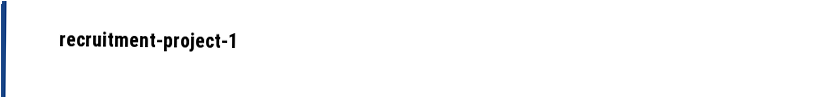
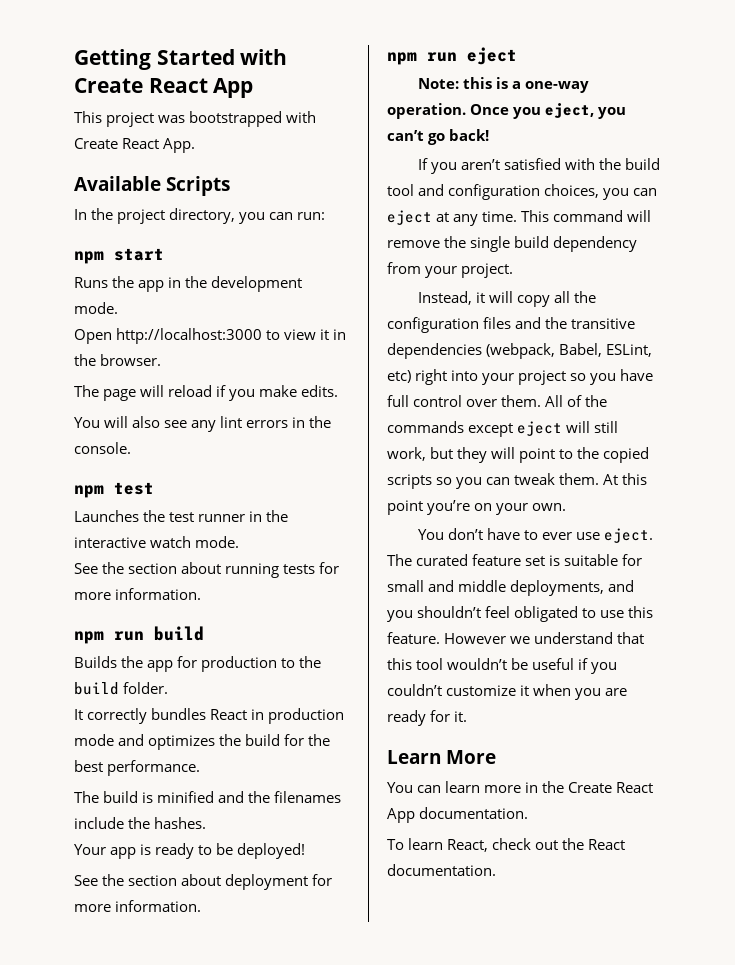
[59,31,239,53] recruitment-project-1 -> [74,49,288,70] [74,78,254,98] [74,111,317,127] [74,138,196,153] [74,176,231,196] [74,208,326,224] [74,248,164,264] [74,276,303,292] [74,302,118,314] [74,328,347,344] [74,354,162,366] [74,385,339,401] [74,416,332,432] [74,442,131,454] [74,482,154,498] [74,510,289,522] [74,536,240,548] [74,562,340,578] [74,588,202,600] [74,626,204,644] [74,656,322,672] [74,682,169,695] [74,708,345,724] [74,734,331,750] [74,760,201,776] [74,791,342,803] [74,817,207,829] [74,843,306,859] [74,874,333,890] [74,900,202,912] [387,47,517,65] [417,77,590,93] [387,103,627,119] [387,129,490,145] [417,158,661,174] [387,184,658,200] [387,210,652,226] [387,236,638,252] [387,262,514,278] [417,291,597,307] [387,317,636,333] [387,343,653,359] [387,369,654,385] [387,395,608,407] [387,421,619,437] [387,447,650,463] [387,473,648,489] [387,500,567,515] [417,528,654,543] [387,554,643,566] [387,580,635,596] [387,606,654,622] [387,632,645,644] [387,658,618,674] [387,684,628,700] [387,710,468,726] [387,750,497,764] [387,781,654,793] [387,807,529,823] [387,838,626,852] [387,864,496,876] Getting Started with Create React App // This project was bootstrapped with Create React App. // Available Scripts // In the project directory, you can run: // npm start // Runs the app in the development mode. // Open http://localhost:3000 to view it in the browser. // The page will reload if you make edits. // You will also see any lint errors in the console. // npm test // Launches the test runner in the interactive watch mode. // See the section about running tests for more information. // npm run build // Builds the app for production to the build folder. // It correctly bundles React in production mode and optimizes the build for the best performance. // The build is minified and the filenames include the hashes. // Your app is ready to be deployed! // See the section about deployment for more information. // npm run eject // Note: this is a one-way operation. Once you eject, you can’t go back! // If you aren’t satisfied with the build tool and configuration choices, you can eject at any time. This command will remove the single build dependency from your project. // Instead, it will copy all the configuration files and the transitive dependencies (webpack, Babel, ESLint, etc) right into your project so you have full control over them. All of the commands except eject will still work, but they will point to the copied scripts so you can tweak them. At this point you’re on your own. // You don’t have to ever use eject. The curated feature set is suitable for small and middle deployments, and you shouldn’t feel obligated to use this feature. However we understand that this tool wouldn’t be useful if you couldn’t customize it when you are ready for it. // Learn More // You can learn more in the Create React App documentation. // To learn React, check out the React documentation.

